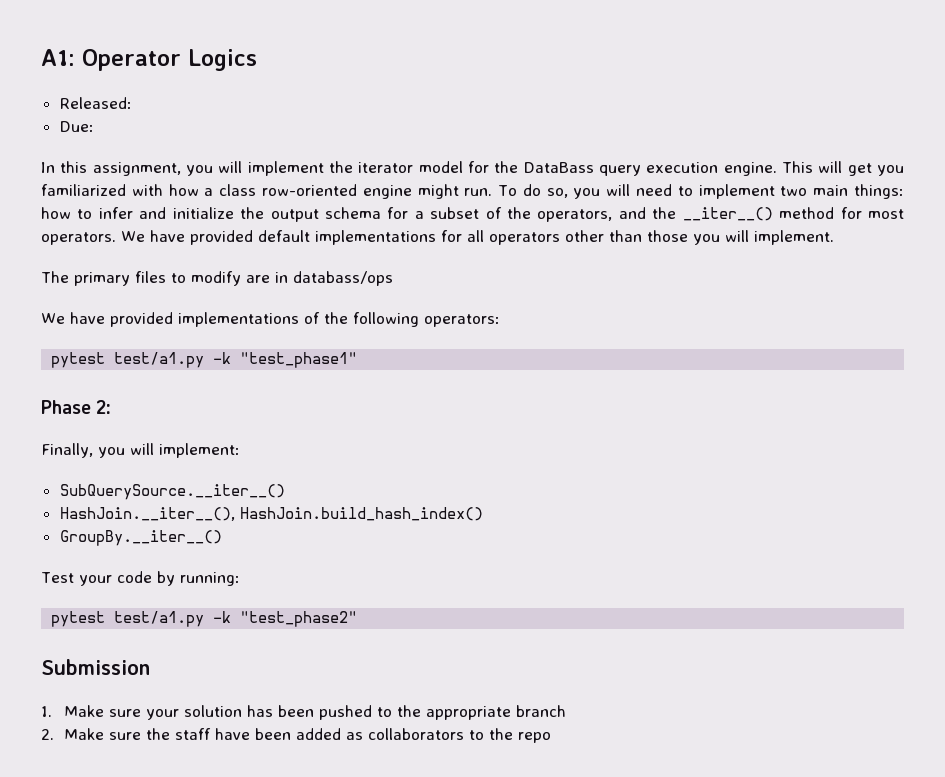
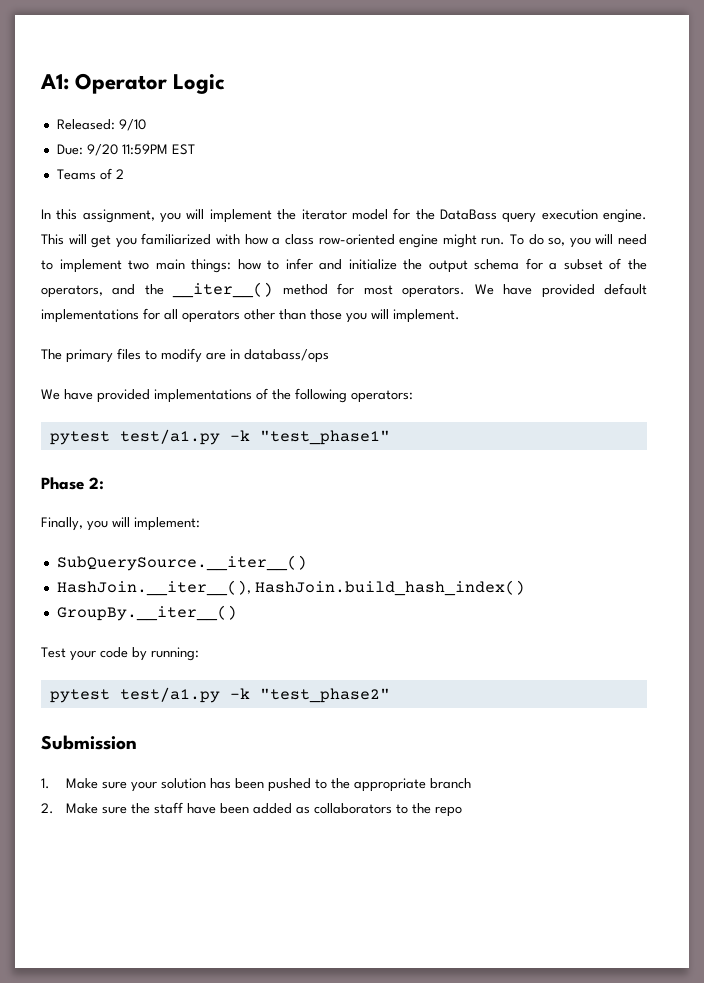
[188,49,257,71] Logics -> [173,74,226,94] Logic
(132, 103) none -> [118,119,146,131] 9/10
(94, 126) none -> [86,144,195,156] [56,168,124,180] 9/20 11:59PM EST // Teams of 2

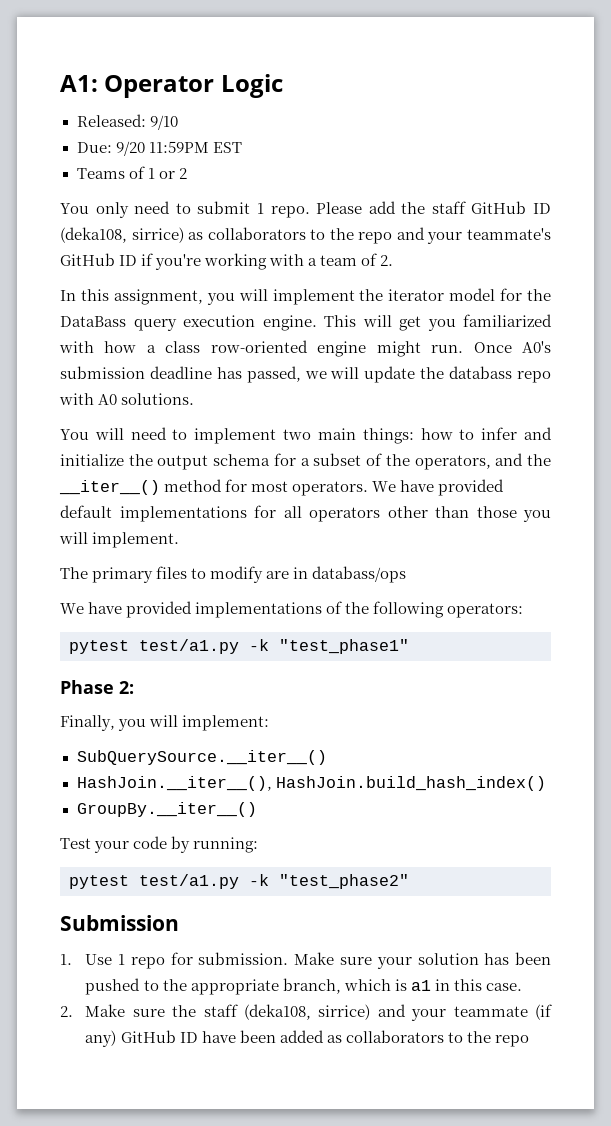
(112, 174) none -> [147,168,175,179] 1 or
(124, 174) none -> [60,201,551,218] [60,227,551,244] [60,253,394,270] // You only need to submit 1 repo. Please add the staff GitHub ID (deka108, sirrice) as collaborators to the repo and your teammate's GitHub ID if you're working with a team of 2.
[509,234,591,248] To do so, you -> [473,341,551,353] [60,366,552,383] [59,393,195,405] [60,429,89,440] Once A0's submission deadline has passed, we will update the databass repo with A0 solutions. // You
(50, 783) none -> [85,952,289,969] Use 1 repo for submission.
[429,778,471,789] branch -> [282,978,522,994] branch, which is a1 in this case.
(183, 808) none -> [244,1004,553,1021] [85,1030,198,1047] (deka108, sirrice) and your teammate (if any) GitHub ID

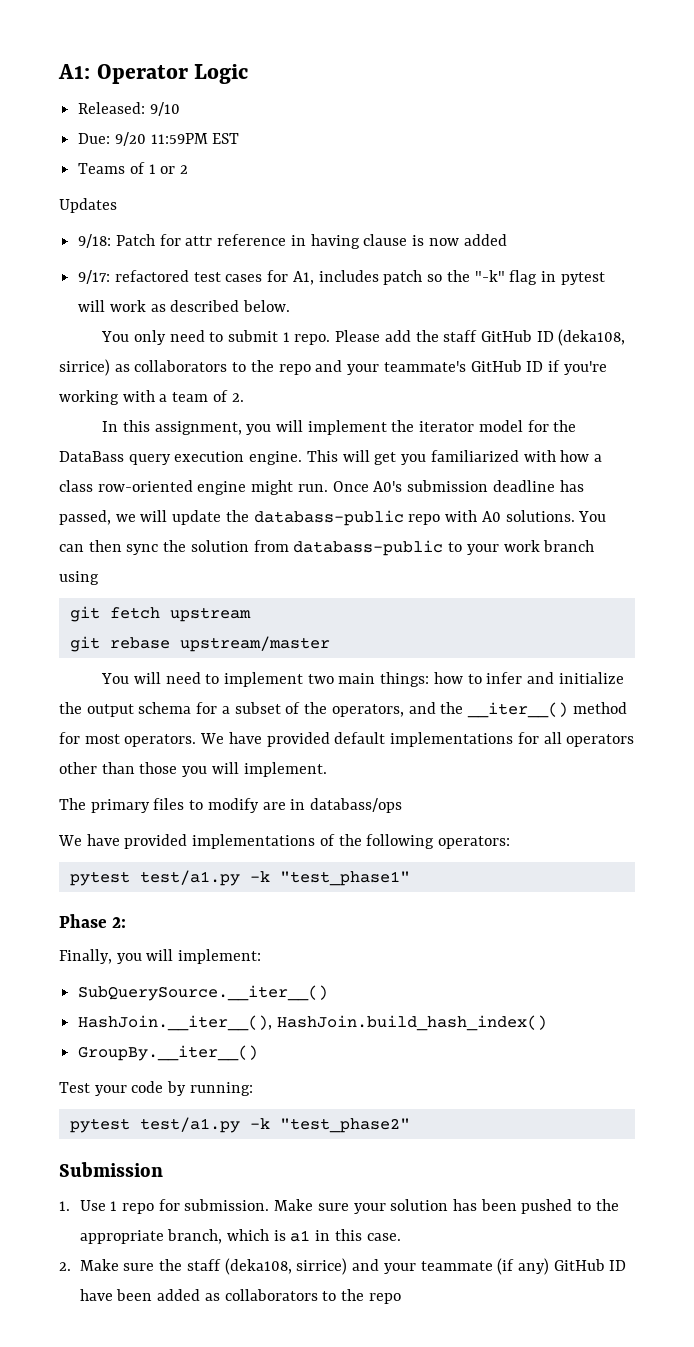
(187, 173) none -> [59,198,117,213] [78,234,507,249] [78,270,605,285] [78,300,291,312] // Updates // 9/18: Patch for attr reference in having clause is now added // 9/17: refactored test cases for A1, includes patch so the "-k" flag in pytest will work as described below.
[449,366,513,379] databass -> [253,510,404,526] databass-public
(195, 399) none -> [578,511,607,522] [59,540,595,556] [59,571,99,585] [69,606,251,622] [69,636,330,652] You can then sync the solution from databass-public to your work branch using // git fetch upstream // git rebase upstream/master

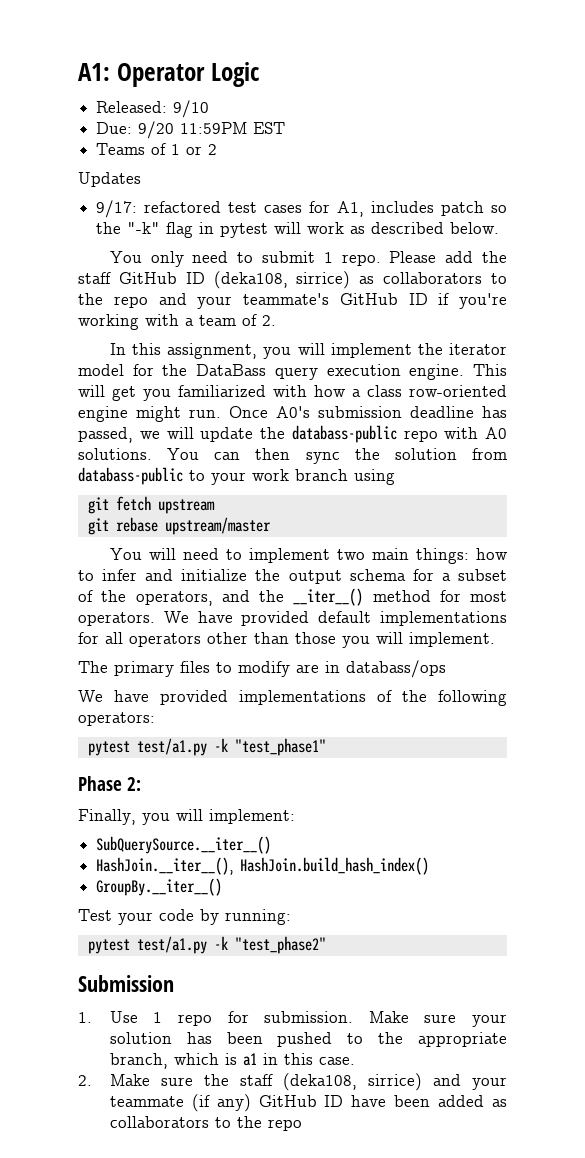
[78,234,507,249] // 9/18: Patch for attr reference in having clause is now added -> (141, 179) none

